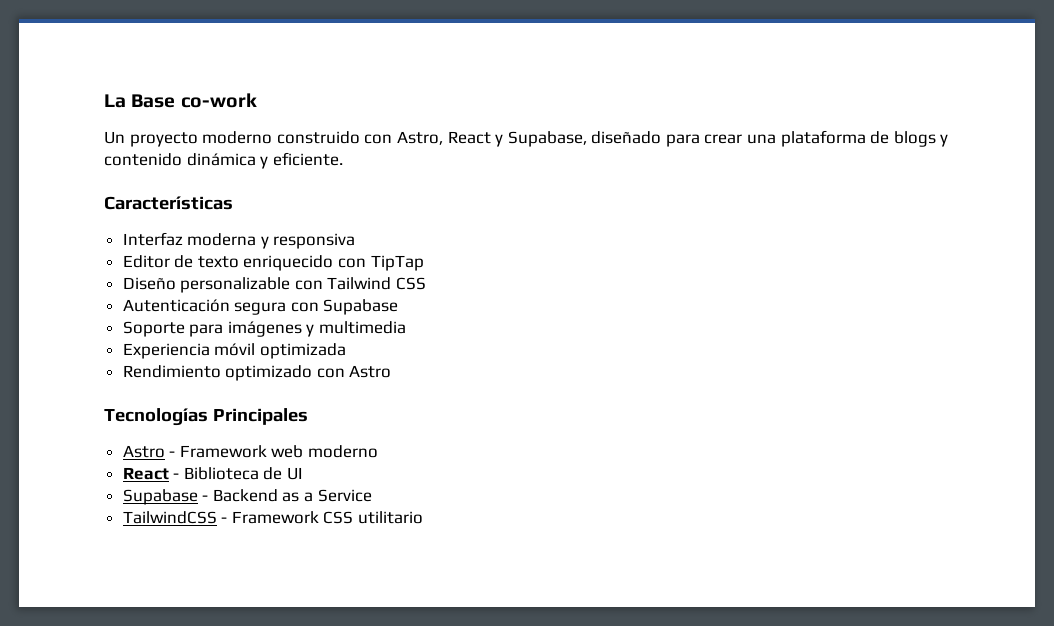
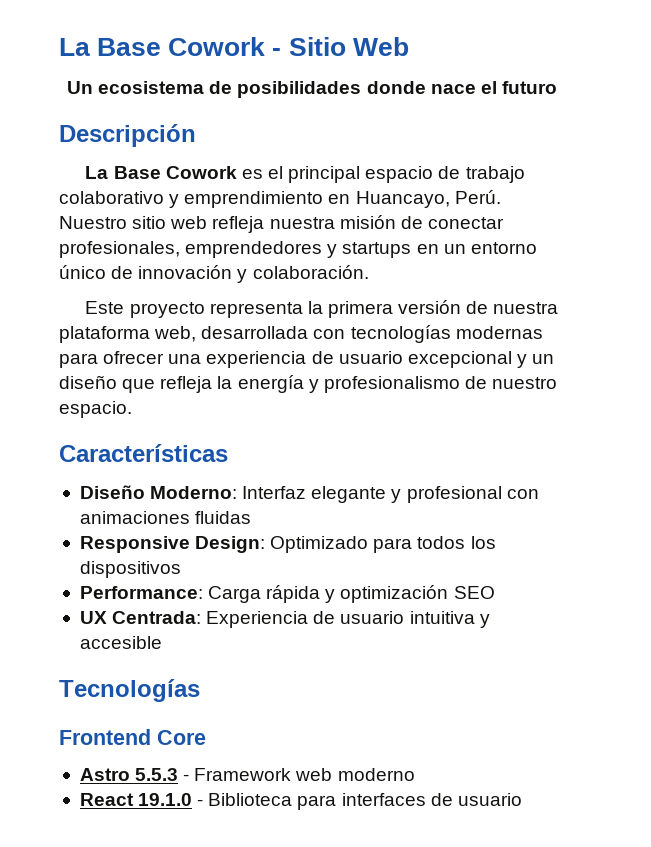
[104,93,257,108] [104,130,949,147] [104,152,343,169] [104,196,233,210] [122,232,356,249] [122,255,424,271] [122,277,427,293] [122,299,399,315] [122,321,407,337] [122,343,346,359] [122,365,392,381] La Base co-work // Un proyecto moderno construido con Astro, React y Supabase, diseñado para crear una plataforma de blogs y contenido dinámica y eficiente. // Características // Interfaz moderna y responsiva // Editor de texto enriquecido con TipTap // Diseño personalizable con Tailwind CSS // Autenticación segura con Supabase // Soporte para imágenes y multimedia // Experiencia móvil optimizada // Rendimiento optimizado con Astro -> [59,37,409,56] [67,81,557,98] [59,124,196,147] [85,166,525,183] [59,190,501,208] [59,215,504,233] [59,241,537,258] [59,265,369,283] [85,300,559,318] [59,325,543,343] [59,351,555,368] [59,375,558,393] [59,401,132,418] [59,444,228,462] [79,485,539,503] [79,511,252,524] [79,536,496,553] [79,561,181,578] [79,585,495,603] [79,611,490,628] [79,636,162,649] La Base Cowork - Sitio Web // Un ecosistema de posibilidades donde nace el futuro // Descripción // La Base Cowork es el principal espacio de trabajo colaborativo y emprendimiento en Huancayo, Perú. Nuestro sitio web refleja nuestra misión de conectar profesionales, emprendedores y startups en un entorno único de innovación y colaboración. // Este proyecto representa la primera versión de nuestra plataforma web, desarrollada con tecnologías modernas para ofrecer una experiencia de usuario excepcional y un diseño que refleja la energía y profesionalismo de nuestro espacio. // Características // Diseño Moderno: Interfaz elegante y profesional con animaciones fluidas // Responsive Design: Optimizado para todos los dispositivos // Performance: Carga rápida y optimización SEO // UX Centrada: Experiencia de usuario intuitiva y accesible
[212,408,308,425] [122,445,165,458] Principales // Astro -> [59,729,206,745] [79,768,179,781] // Frontend Core // Astro 5.5.3
(169, 473) none -> [138,793,193,806] 19.1.0
[263,467,304,480] [122,489,372,505] [122,511,424,524] de UI // Supabase - Backend as a Service // TailwindCSS - Framework CSS utilitario -> [297,793,522,810] para interfaces de usuario

